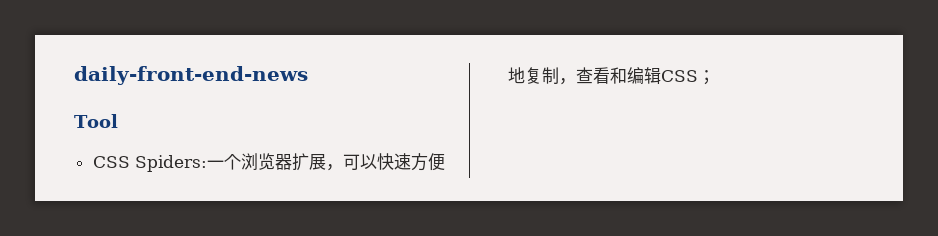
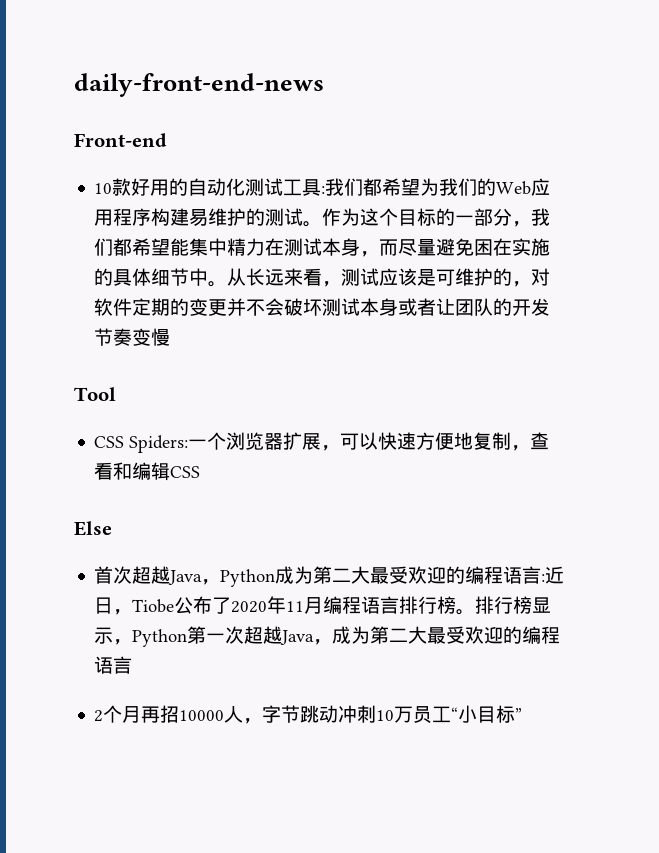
(308, 75) none -> [74,133,167,147] [94,178,551,196] [94,208,551,227] [94,238,551,257] [94,268,551,287] [94,298,551,316] [94,328,171,346] // Front-end // 10款好用的自动化测试工具:我们都希望为我们的Web应用程序构建易维护的测试。作为这个目标的一部分，我们都希望能集中精力在测试本身，而尽量避免困在实施的具体细节中。从长远来看，测试应该是可维护的，对软件定期的变更并不会破坏测试本身或者让团队的开发节奏变慢
[697,70,715,85] ； -> [74,521,112,536] [94,566,565,587] [94,596,552,615] [94,626,561,647] [94,656,133,674] [94,705,523,724] // Else // 首次超越Java，Python成为第二大最受欢迎的编程语言:近日，Tiobe公布了2020年11月编程语言排行榜。排行榜显示，Python第一次超越Java，成为第二大最受欢迎的编程语言 // 2个月再招10000人，字节跳动冲刺10万员工“小目标”

